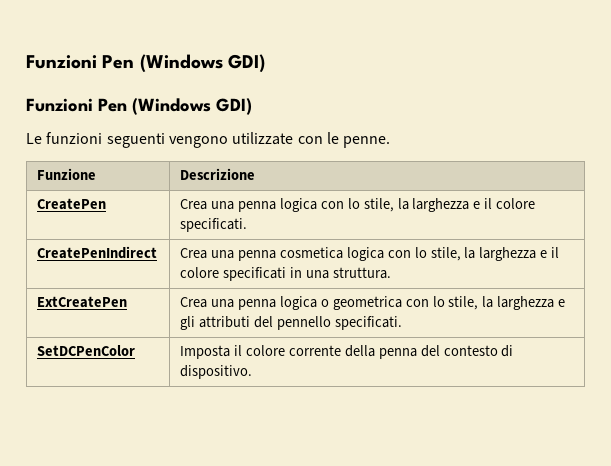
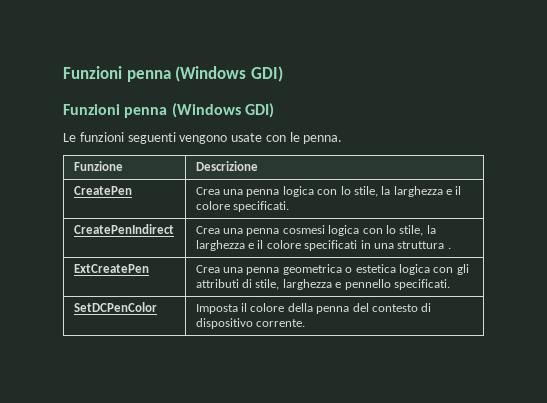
[26,55,135,69] Funzioni Pen -> [63,66,171,82] Funzioni penna
[98,98,127,112] Pen -> [124,107,168,118] penna
[232,132,294,145] utilizzate -> [231,133,263,142] usate
[343,136,391,148] penne. -> [303,135,343,144] penna.
[279,247,343,259] cosmetica -> [282,225,325,234] cosmesi
[332,267,391,279] struttura. -> [397,241,451,249] struttura .
[279,296,566,310] [180,316,273,330] logica o geometrica con lo stile, la larghezza e gli attributi del -> [282,264,469,275] [195,279,342,290] geometrica o estetica logica con gli attributi di stile, larghezza e
[288,345,341,356] corrente -> (285, 307) none
[180,365,253,379] dispositivo. -> [195,318,306,329] dispositivo corrente.

